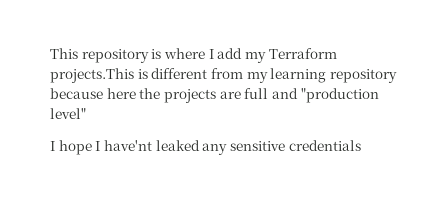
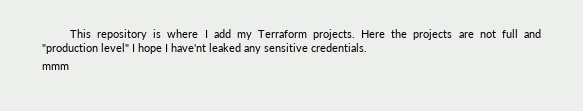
[50,68,397,83] [50,88,136,99] projects.This is different from my learning repository because here -> [313,29,386,40] projects. Here
(241, 95) none -> [479,30,496,38] not
(86, 113) // -> (129, 47) none
[288,140,361,151] credentials -> [311,43,367,52] [42,64,69,70] credentials. // mmm

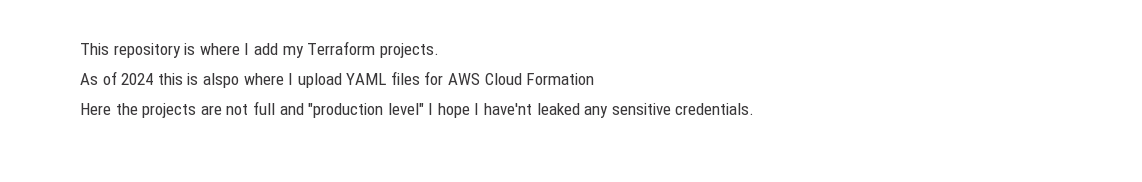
(356, 34) none -> [80,71,595,88] // As of 2024 this is alspo where I upload YAML files for AWS Cloud Formation //
[42,64,69,70] // mmm -> (755, 109) none

